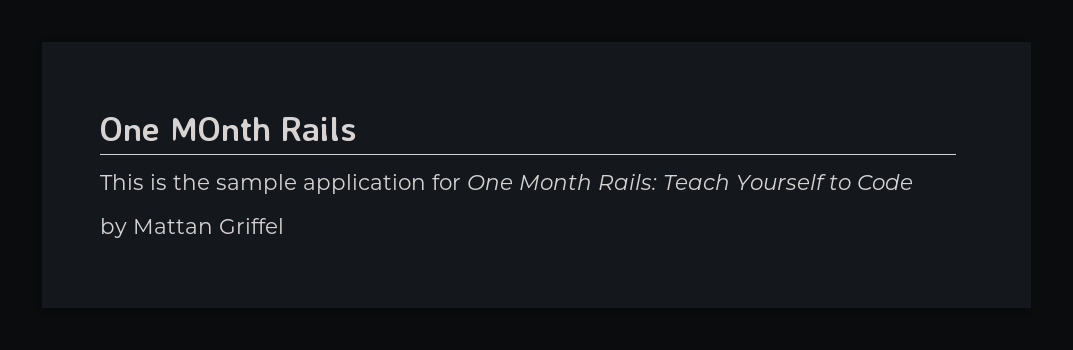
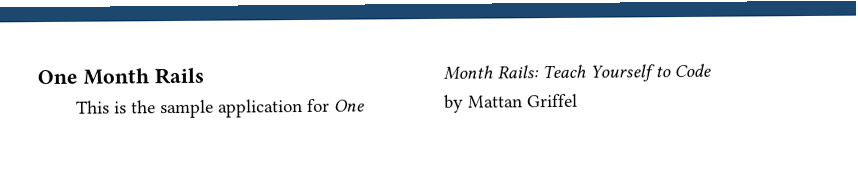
[100,117,271,141] One MOnth -> [37,68,150,85] One Month

